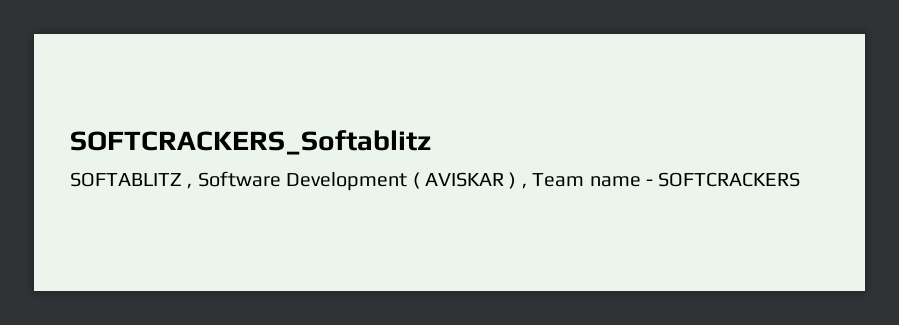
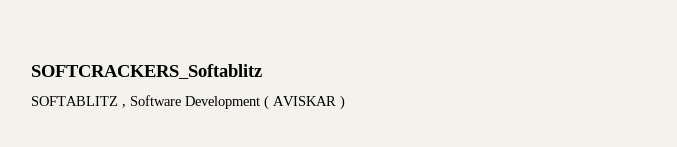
[521,172,801,189] , Team name - SOFTCRACKERS -> (345, 102) none

